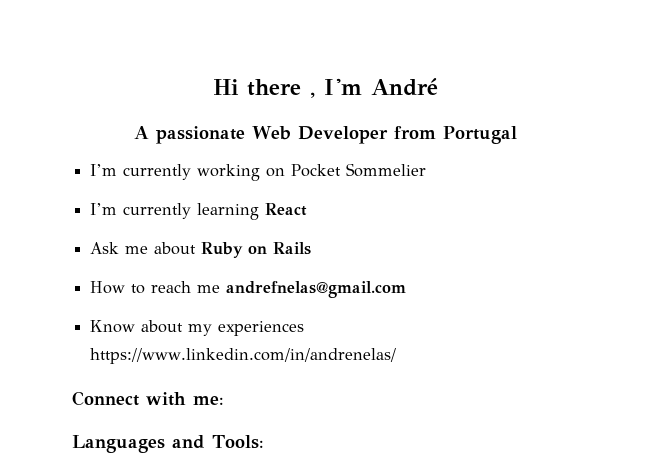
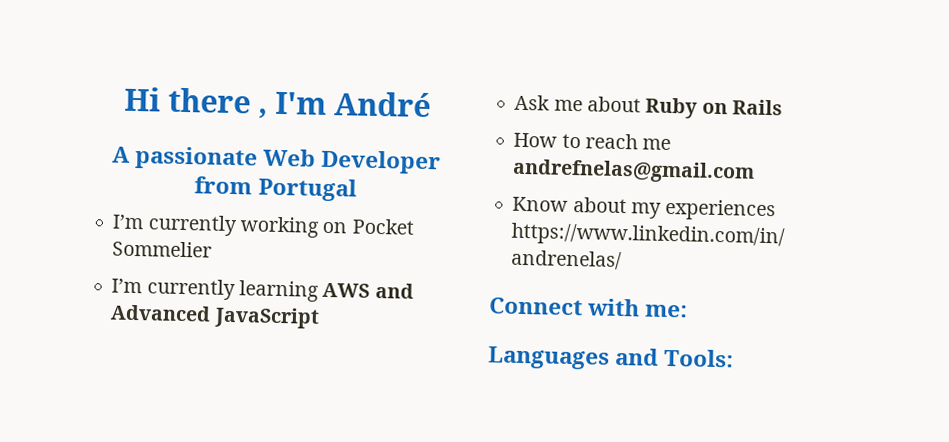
[265,203,308,216] React -> [322,282,414,299] [110,304,320,329] AWS and Advanced JavaScript

